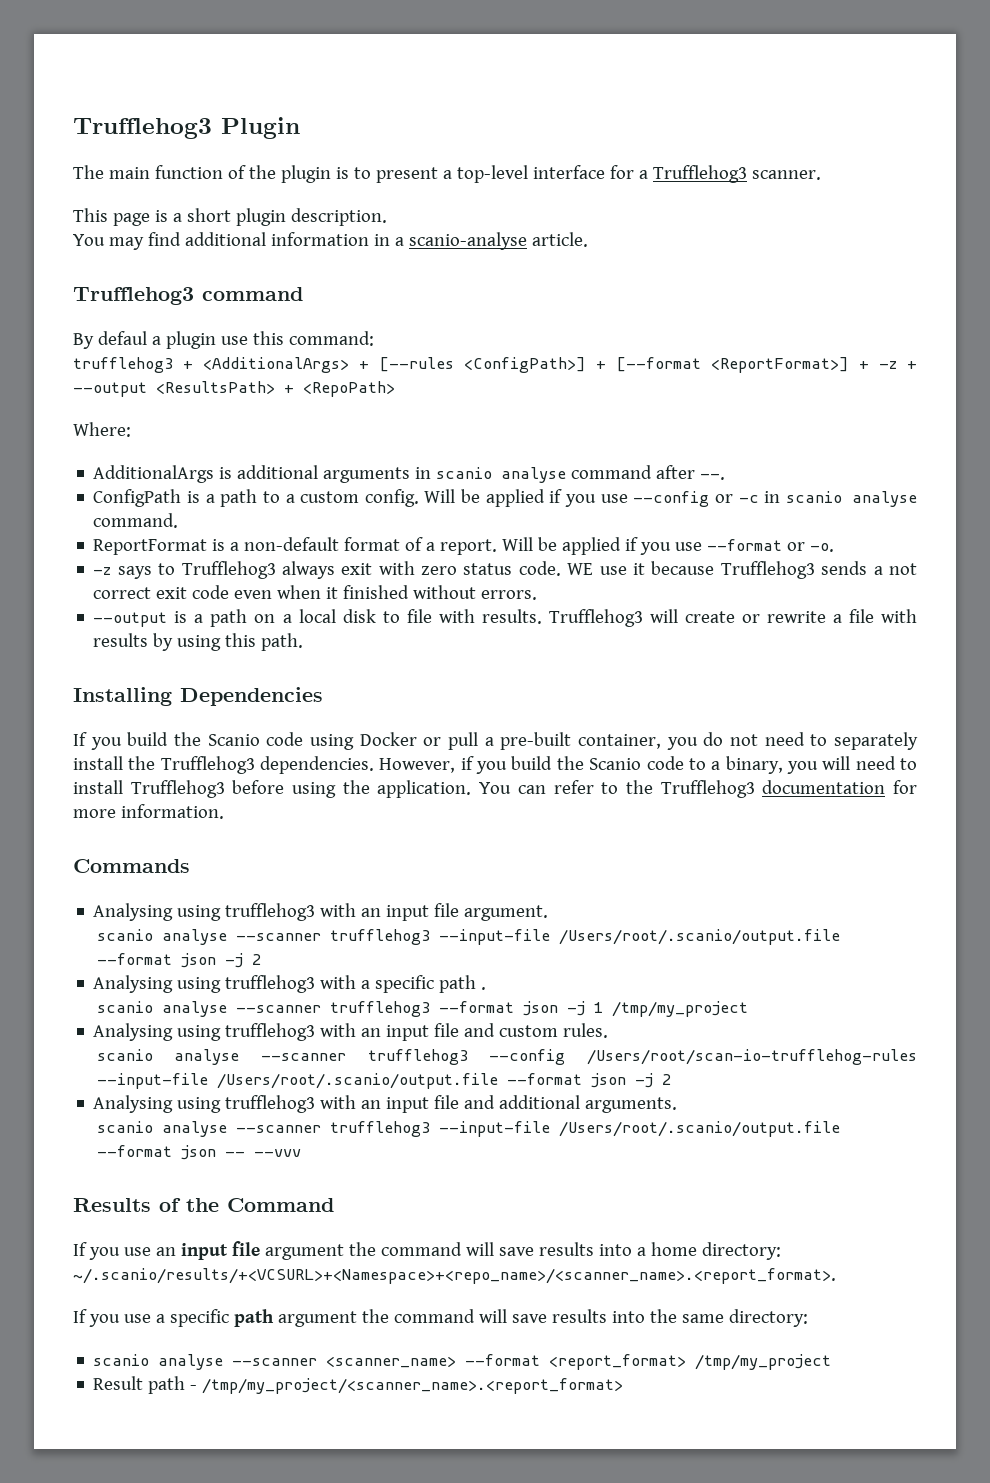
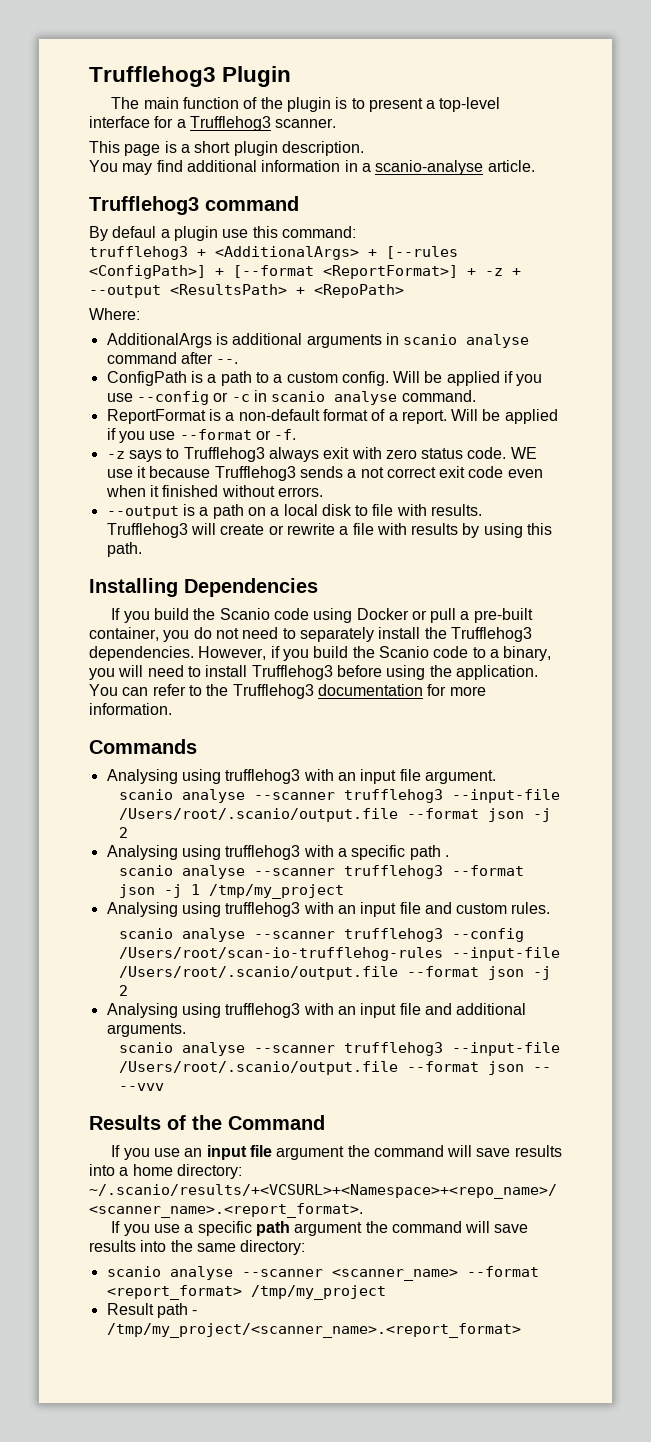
[810,543,835,552] -o. -> [274,429,297,440] -f.

